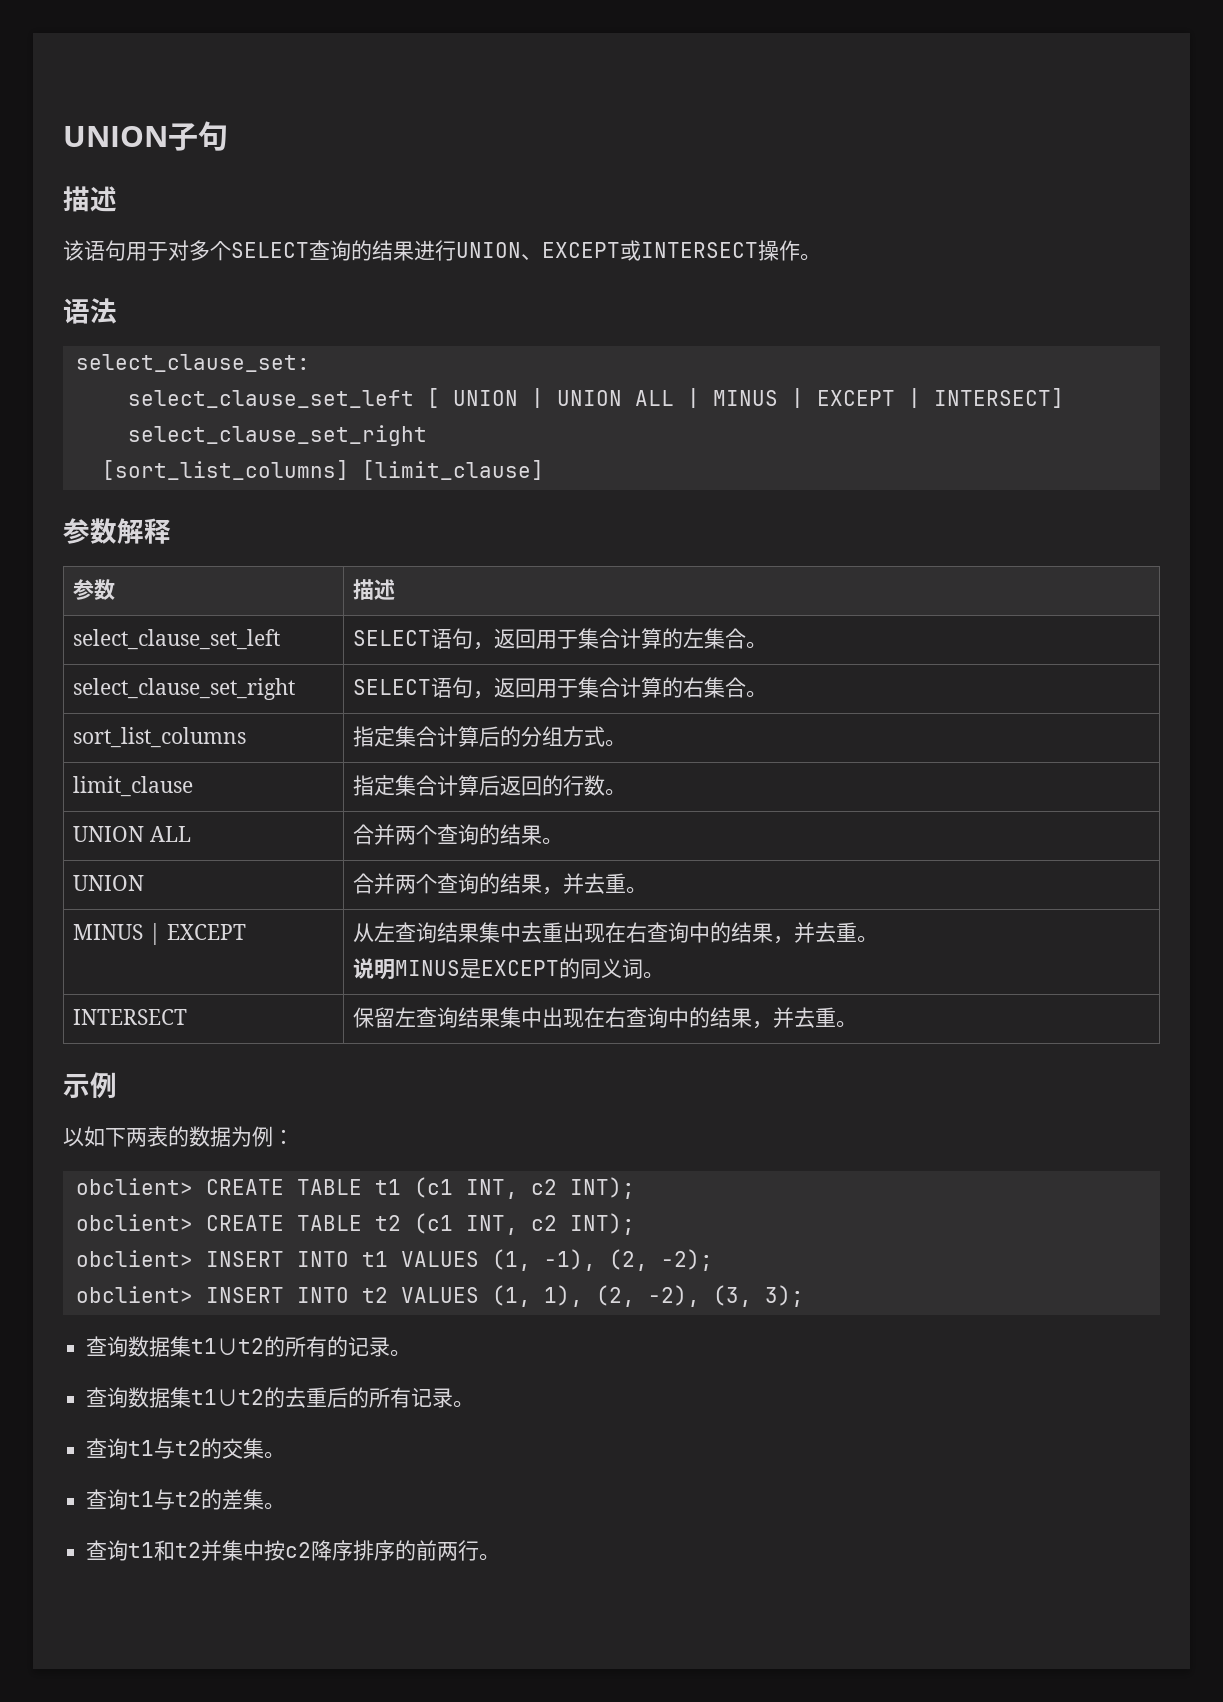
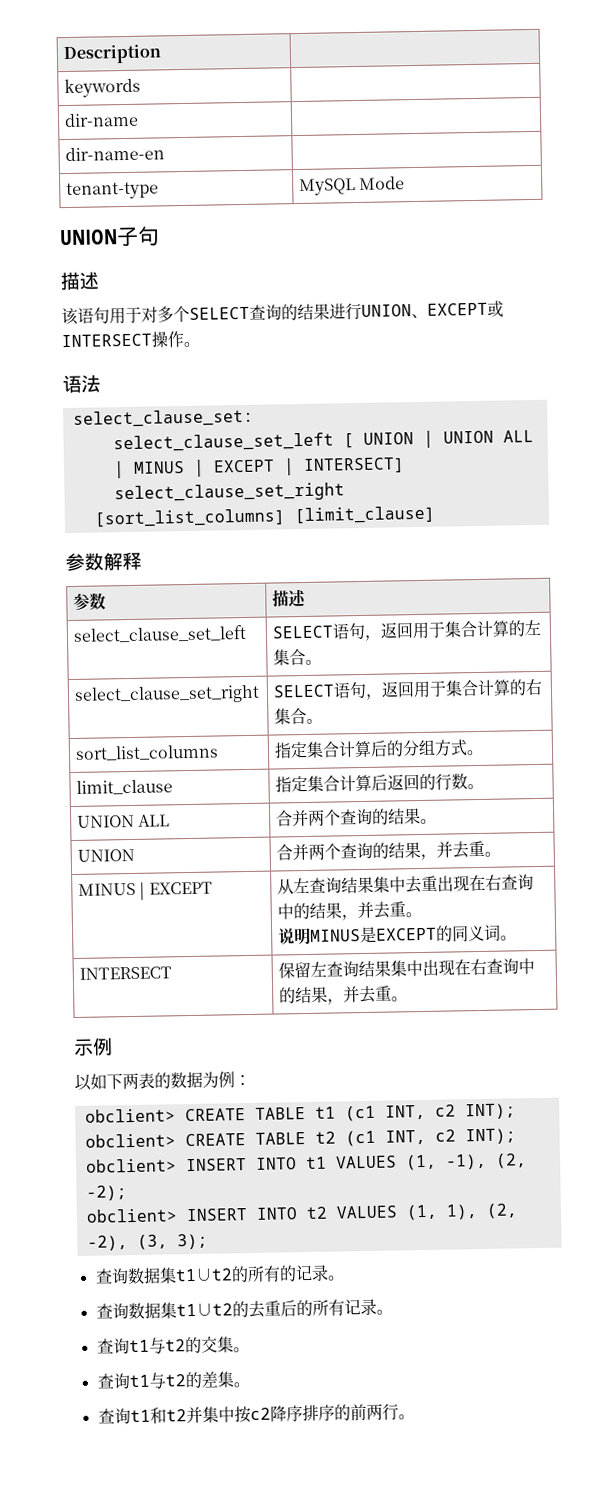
(63, 136) none -> [63,44,163,65] [64,77,142,99] [64,112,140,128] [65,146,166,162] [66,181,160,201] [299,176,406,196] Description | // keywords | // dir-name | // dir-name-en | // tenant-type | MySQL Mode //

